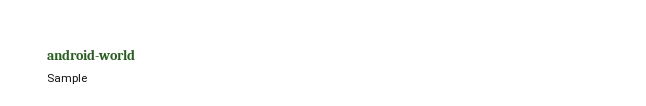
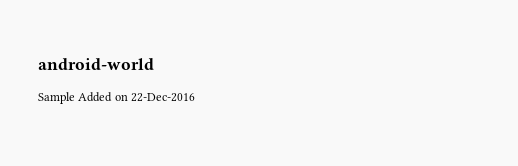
(87, 79) none -> [78,92,196,102] Added on 22-Dec-2016

